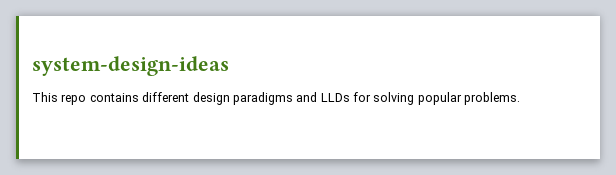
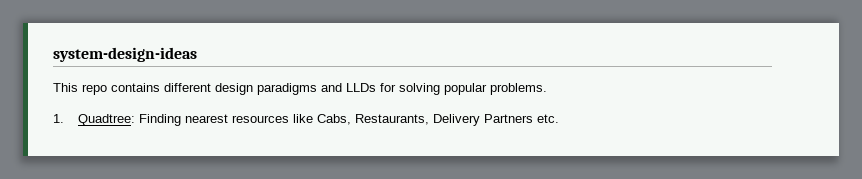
(521, 98) none -> [53,114,560,126] // 1. Quadtree: Finding nearest resources like Cabs, Restaurants, Delivery Partners etc.

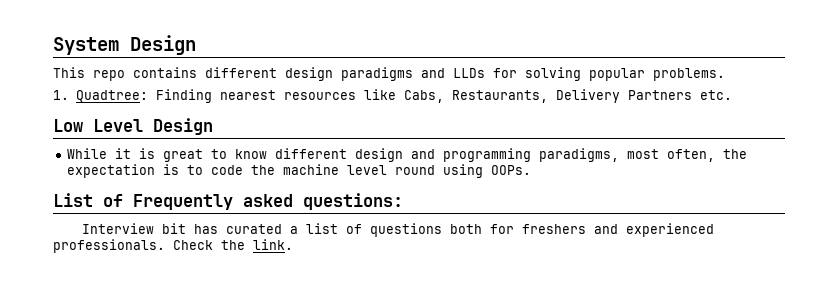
[53,47,197,62] system-design-ideas -> [53,35,196,55] System Design
(560, 118) none -> [53,118,213,135] [67,148,748,162] [67,164,532,178] [53,193,403,210] [82,223,715,237] [53,239,293,253] // Low Level Design // While it is great to know different design and programming paradigms, most often, the expectation is to code the machine level round using OOPs. // List of Frequently asked questions: // Interview bit has curated a list of questions both for freshers and experienced professionals. Check the link.

